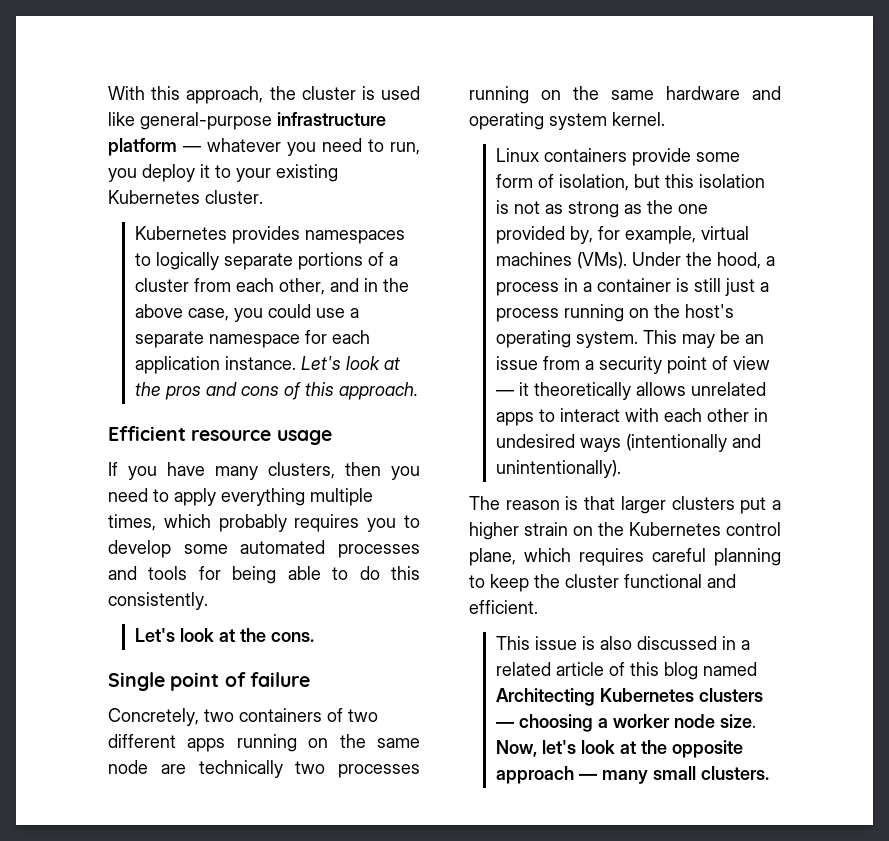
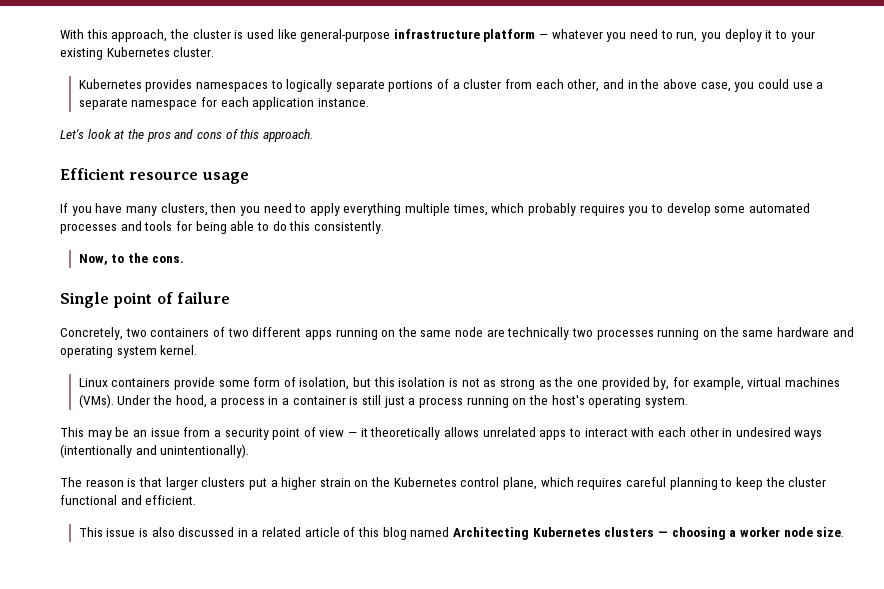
(297, 363) none -> (369, 102) //
[135,628,236,642] Let's look at -> [78,254,125,265] Now, to
(639, 339) none -> (688, 402) //
[496,740,744,758] [496,766,770,784] Now, let's look at the opposite approach — many small clusters. -> (845, 532) none

